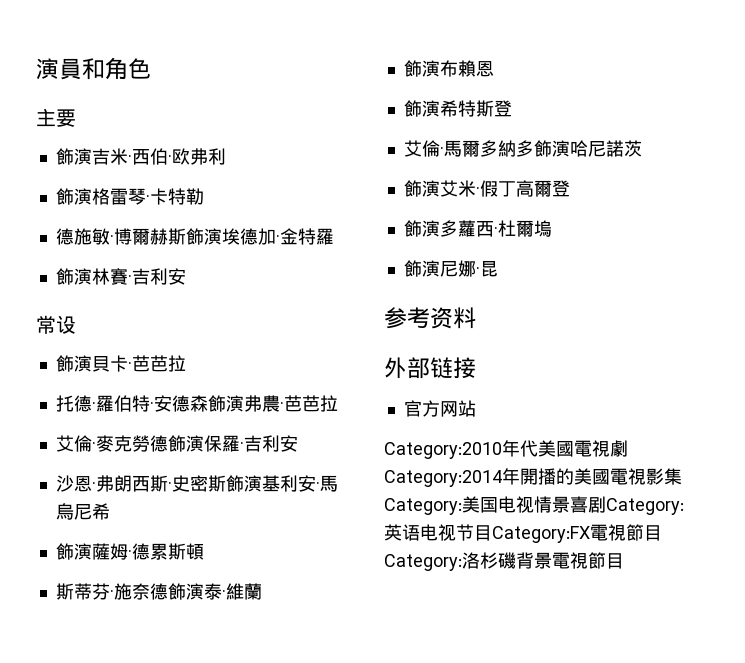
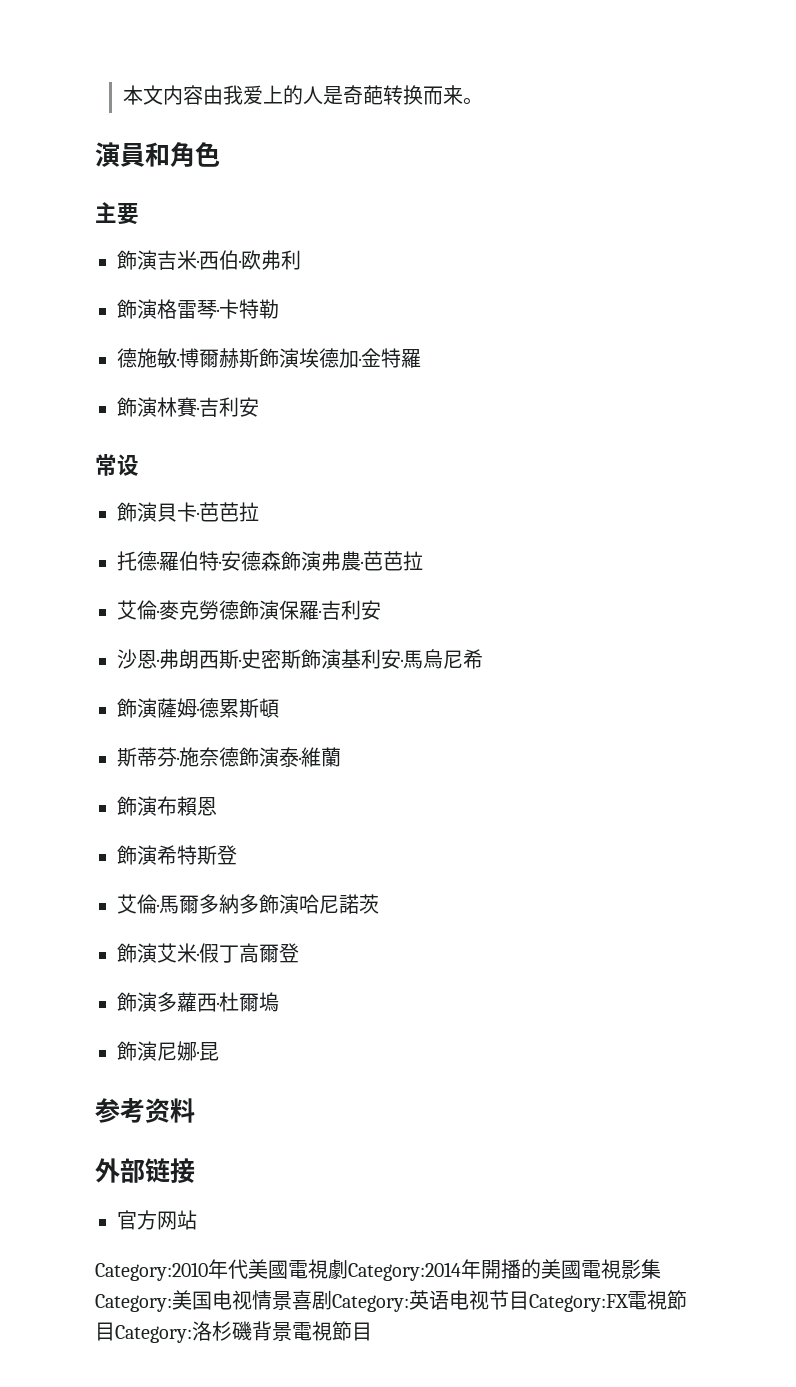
(36, 69) none -> [122,85,483,105] 本文内容由我爱上的人是奇葩转换而来。 //

